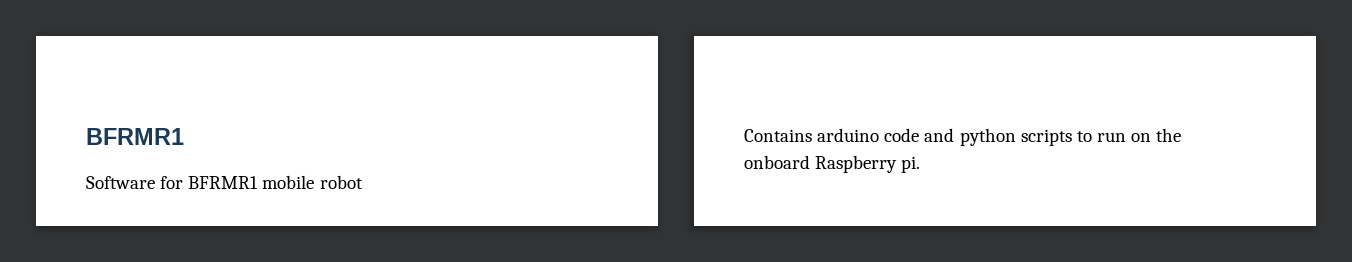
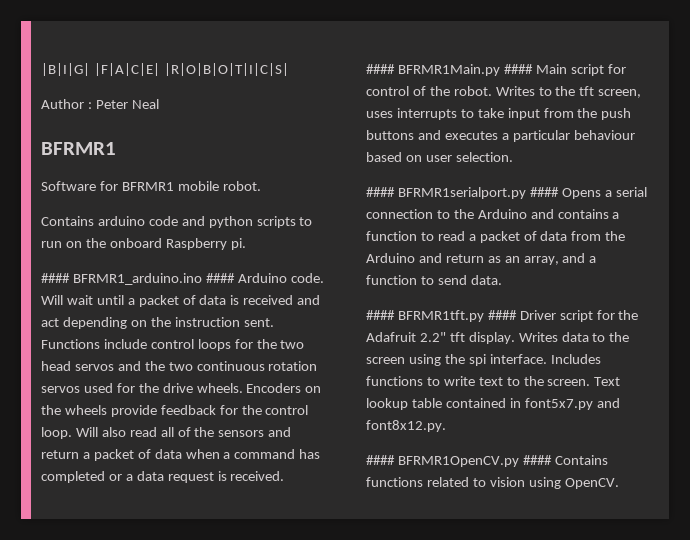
(86, 136) none -> [41,63,289,76] [41,99,159,109] |B|I|G| |F|A|C|E| |R|O|B|O|T|I|C|S| // Author : Peter Neal //
[319,175,363,189] robot -> [222,181,261,191] robot.
(921, 164) none -> [41,273,324,285] [41,295,321,307] [41,317,274,329] [41,339,305,351] [41,361,318,371] [41,383,322,393] [41,405,309,417] [41,427,292,439] [41,449,321,461] [41,471,285,483] [366,64,626,76] [366,86,642,98] [366,108,632,120] [366,130,635,142] [366,152,513,162] [366,187,647,199] [366,209,620,219] [366,231,626,243] [366,253,597,265] [366,275,502,285] [366,310,639,322] [366,332,630,344] [366,354,601,366] [366,376,621,386] [366,398,620,410] [366,420,446,432] [366,455,608,467] [366,477,619,489] // #### BFRMR1_arduino.ino #### Arduino code. Will wait until a packet of data is received and act depending on the instruction sent. Functions include control loops for the two head servos and the two continuous rotation servos used for the drive wheels. Encoders on the wheels provide feedback for the control loop. Will also read all of the sensors and return a packet of data when a command has completed or a data request is received. // #### BFRMR1Main.py #### Main script for control of the robot. Writes to the tft screen, uses interrupts to take input from the push buttons and executes a particular behaviour based on user selection. // #### BFRMR1serialport.py #### Opens a serial connection to the Arduino and contains a function to read a packet of data from the Arduino and return as an array, and a function to send data. // #### BFRMR1tft.py #### Driver script for the Adafruit 2.2" tft display. Writes data to the screen using the spi interface. Includes functions to write text to the screen. Text lookup table contained in font5x7.py and font8x12.py. // #### BFRMR1OpenCV.py #### Contains functions related to vision using OpenCV.

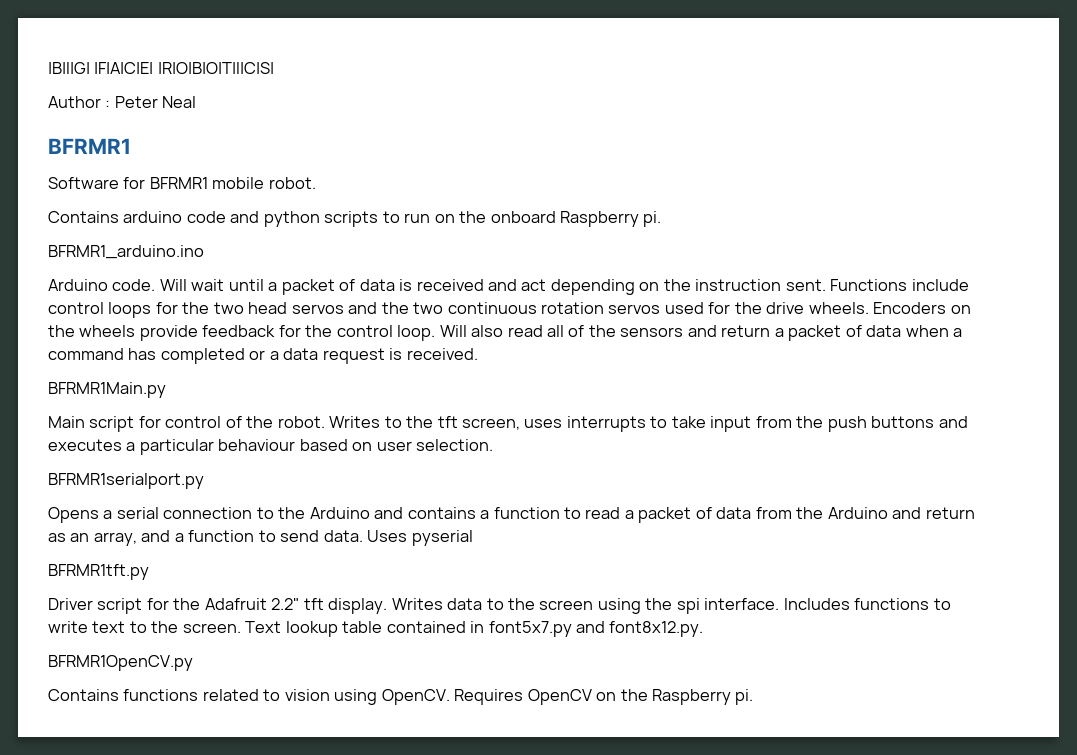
[41,273,70,283] #### -> (662, 219) none
[205,273,235,283] #### -> (204, 252) //
[366,64,395,74] #### -> (478, 354) none
[503,64,533,74] #### -> (166, 390) //
[366,187,395,197] #### -> (494, 445) none
[529,187,559,197] #### -> (204, 481) //
[366,310,395,320] // #### -> [367,530,473,546] Uses pyserial //
[487,310,517,320] #### -> (149, 572) //
[366,455,395,465] #### -> (704, 629) none
[522,455,552,465] #### -> (193, 663) //
(619, 483) none -> [454,689,754,705] Requires OpenCV on the Raspberry pi.

